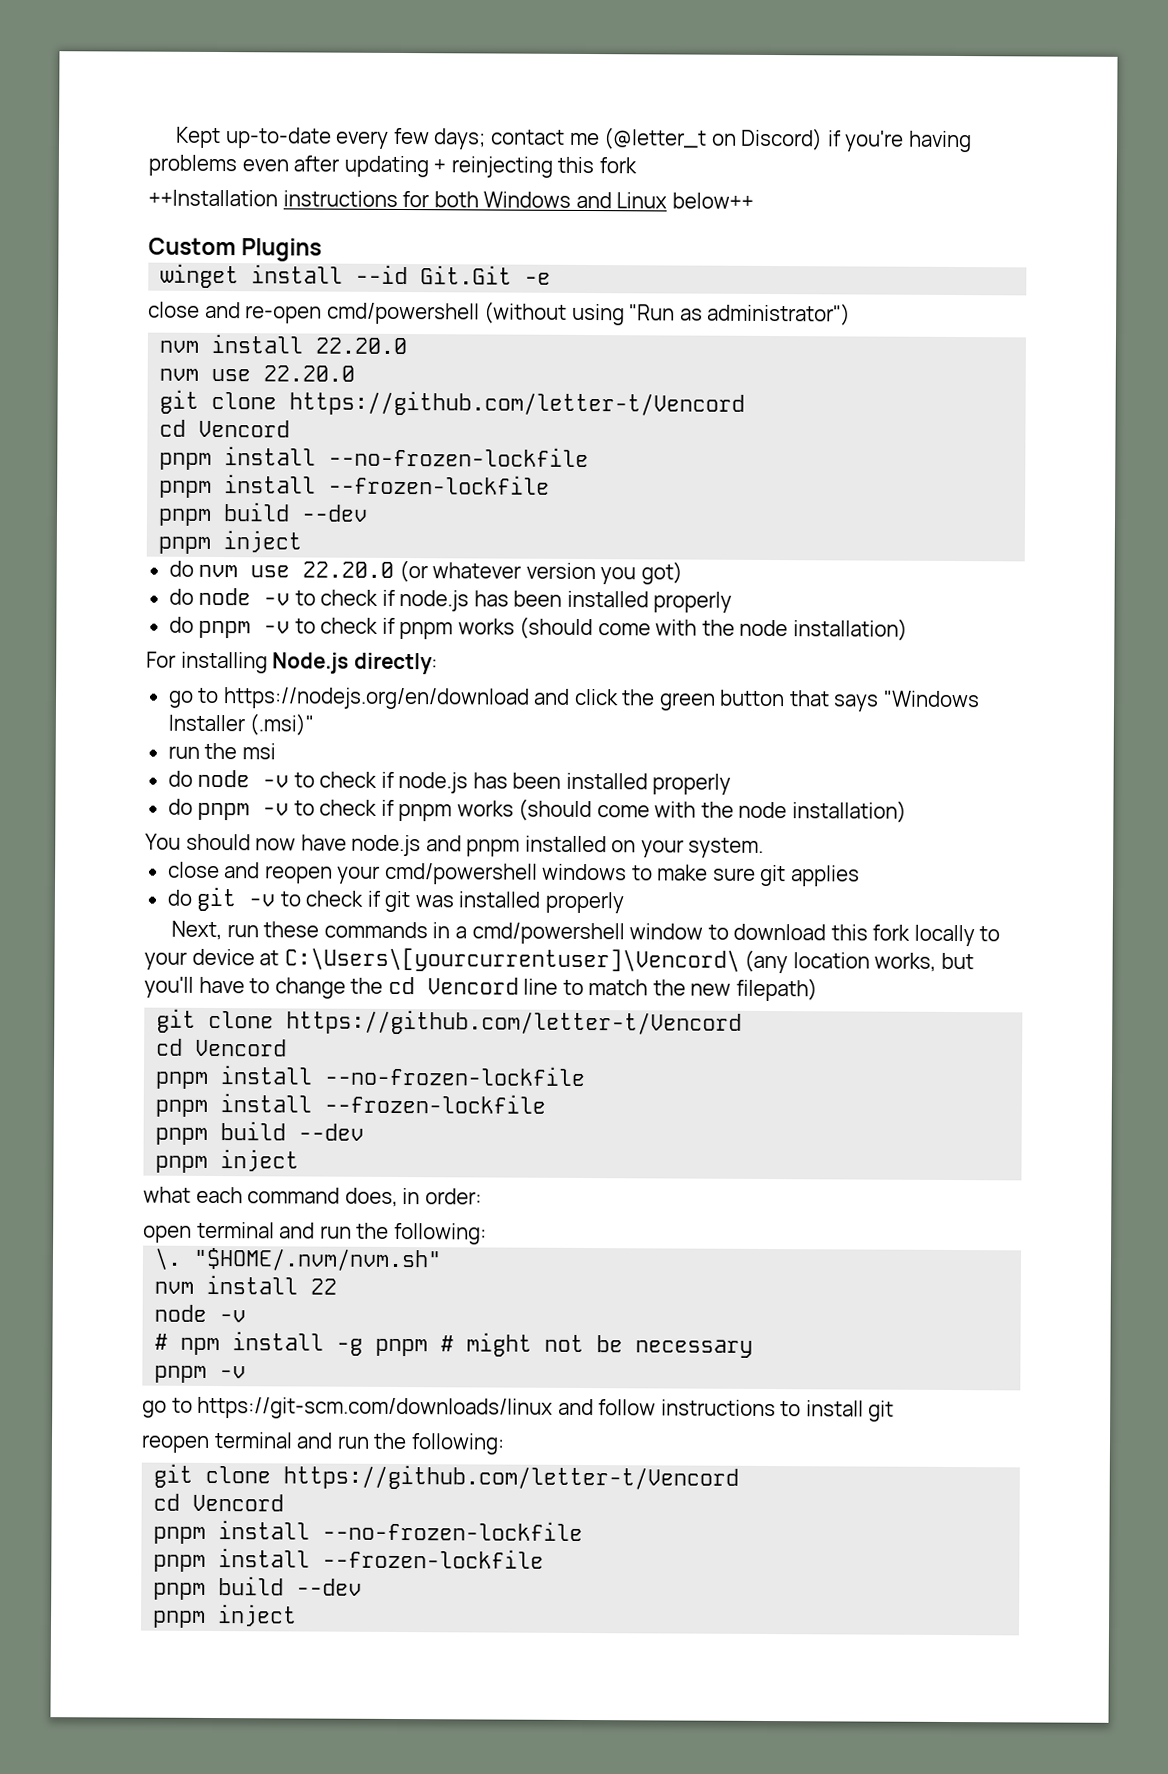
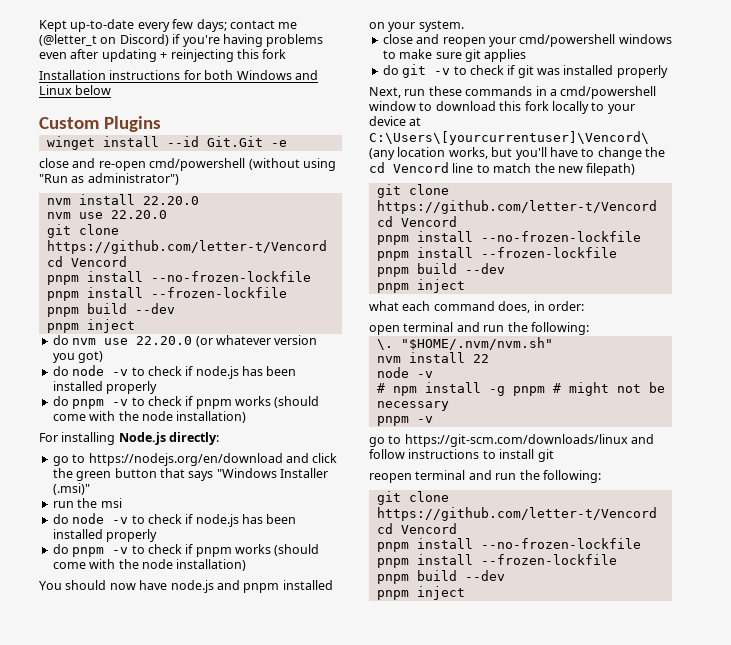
[148,189,278,207] ++Installation -> [39,70,106,80] Installation
[671,192,754,209] below++ -> [75,85,112,95] below

